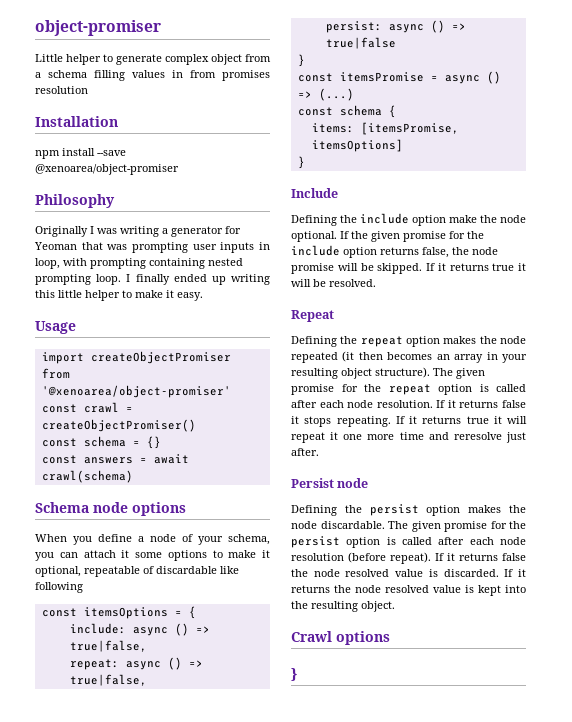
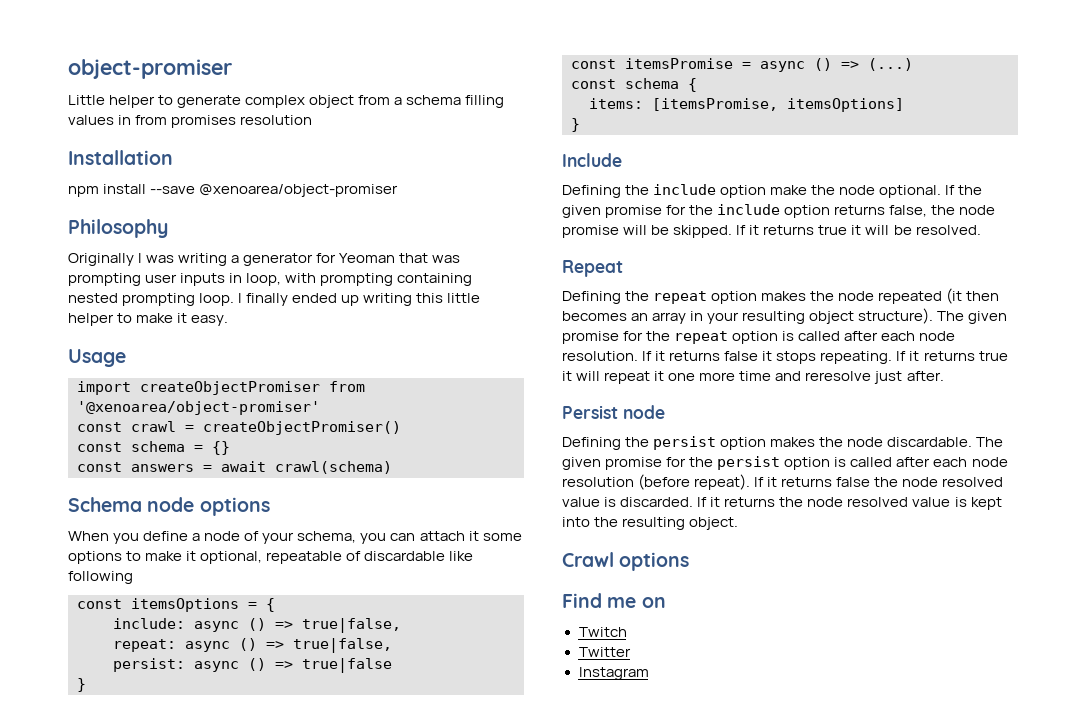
[291,668,297,681] } -> [562,593,666,608] [578,627,627,637] [578,647,631,657] [578,667,649,680] Find me on // Twitch // Twitter // Instagram

